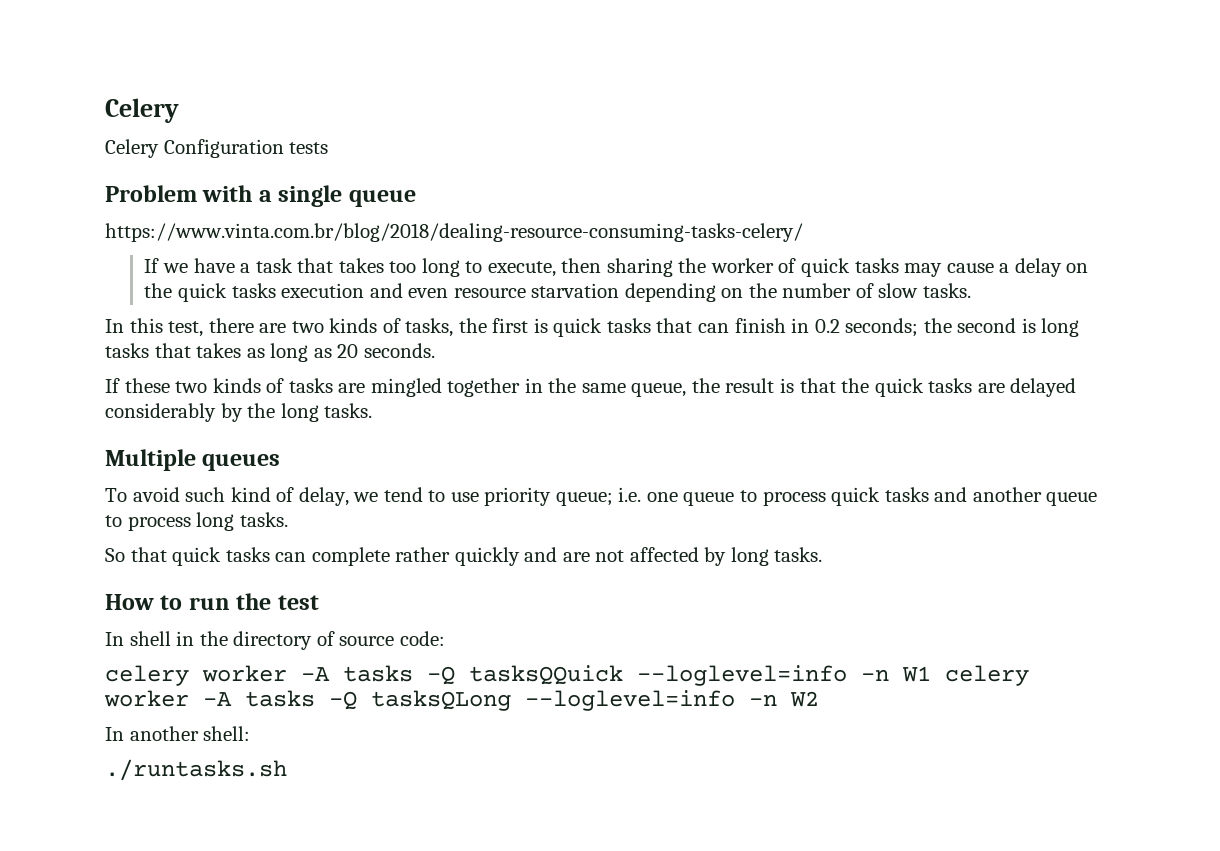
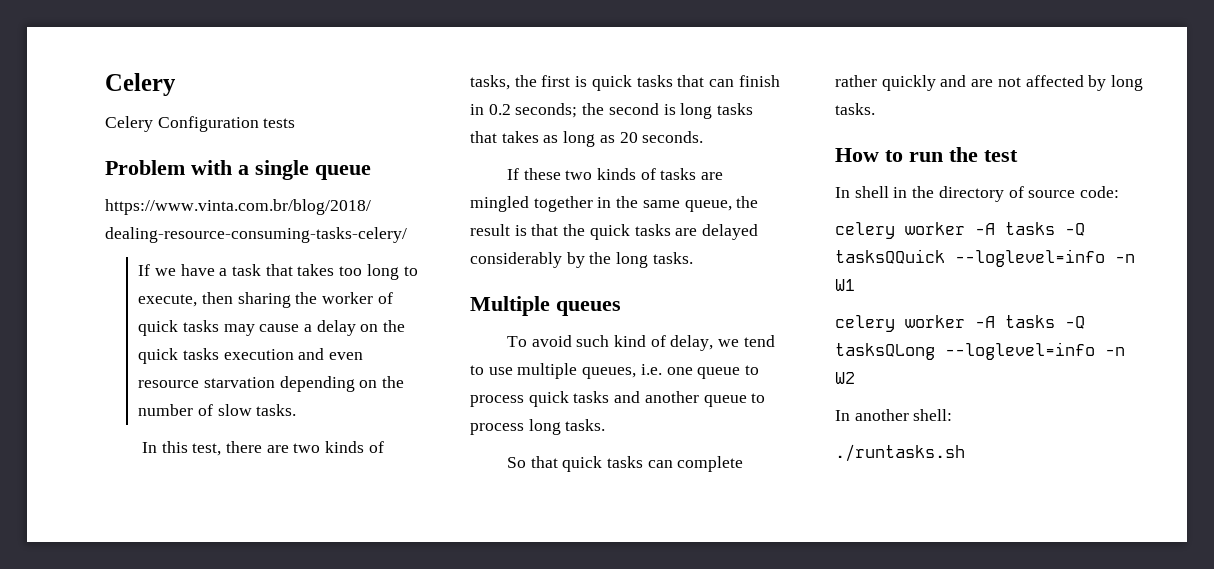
[484,487,613,506] priority queue; -> [517,363,637,379] multiple queues,
(931, 674) none -> (855, 285) //

